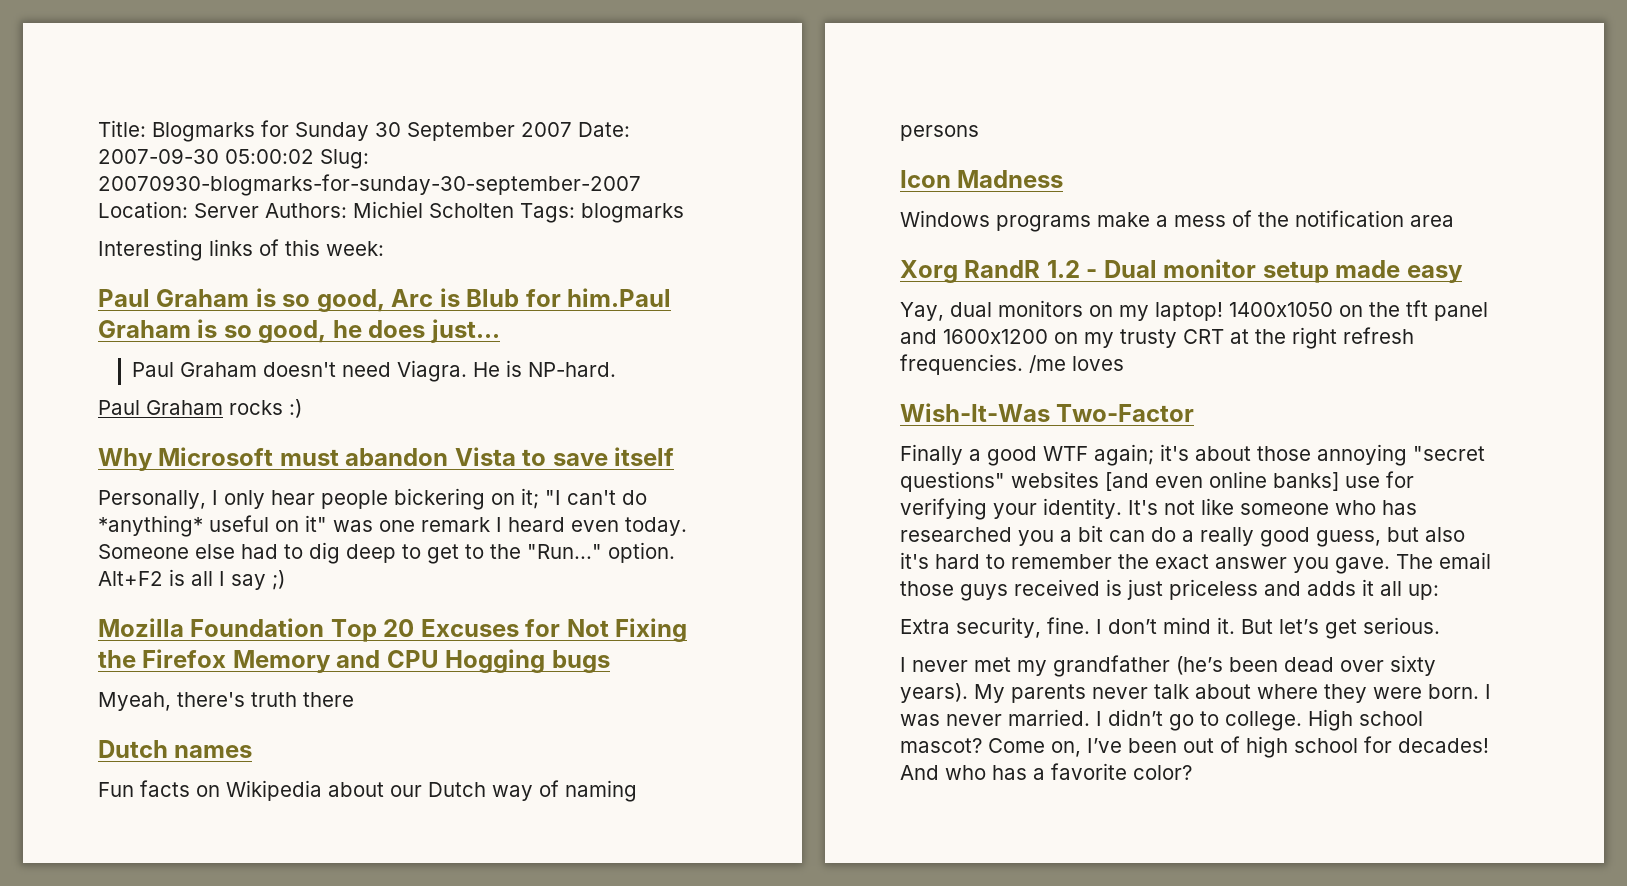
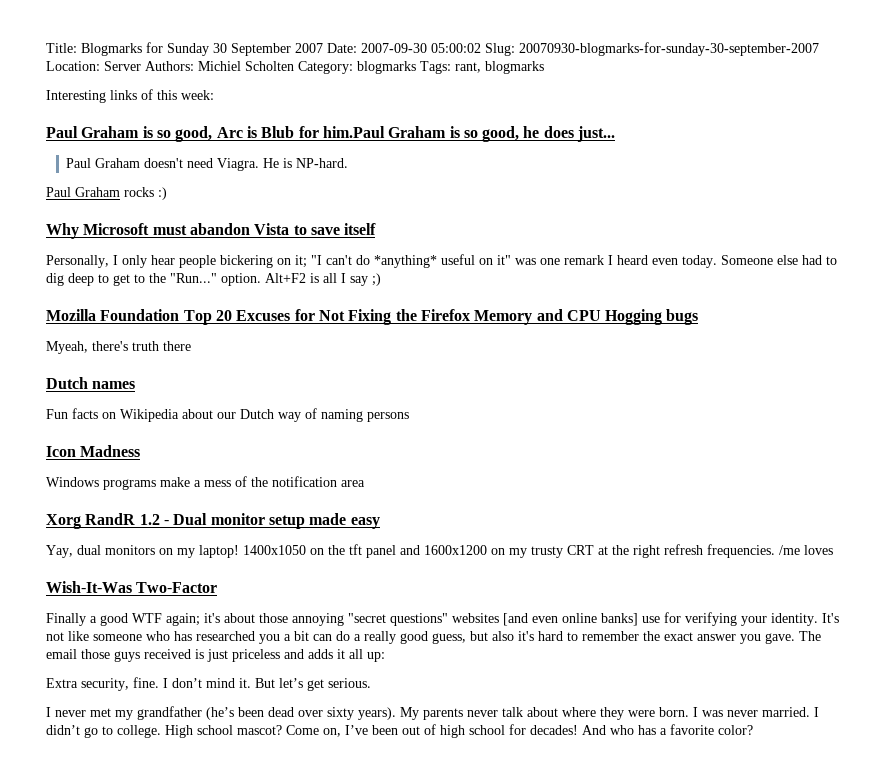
[520,203,575,223] Tags: -> [298,61,481,74] Category: blogmarks Tags: rant,

